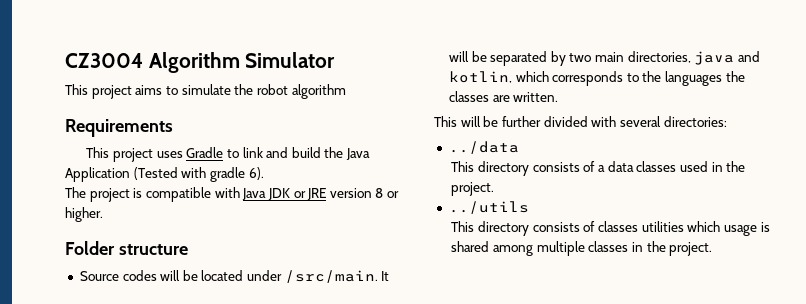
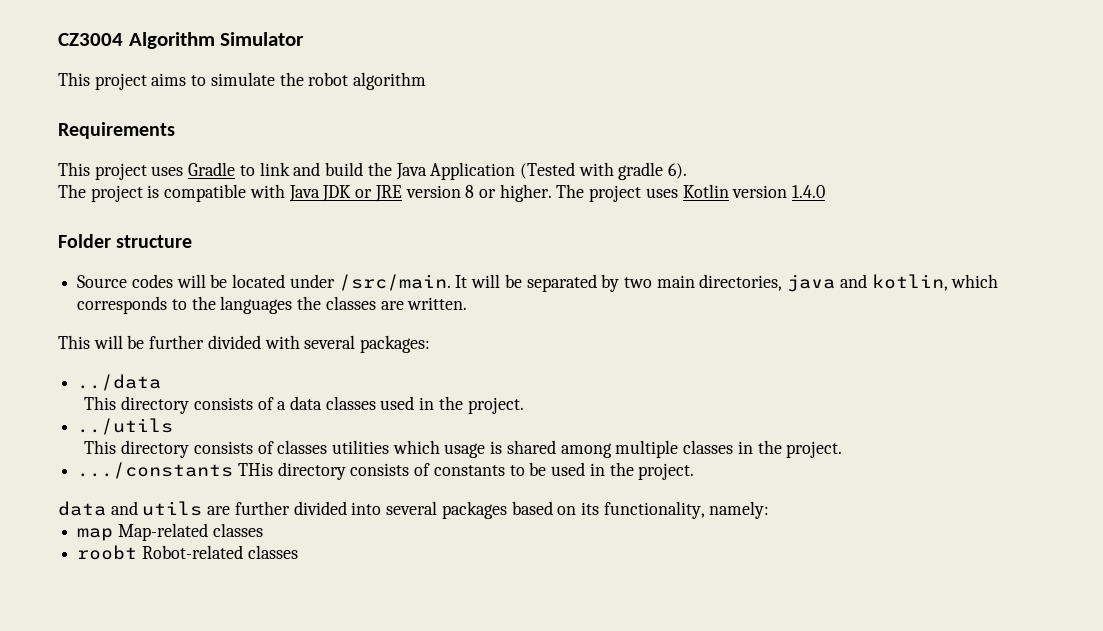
(103, 214) none -> [556,184,826,202] The project uses Kotlin version 1.4.0
[663,116,727,127] directories: -> [360,335,431,353] packages:
(713, 249) none -> [77,462,695,480] [58,501,770,519] [77,523,263,541] [77,545,298,560] // .../constants THis directory consists of constants to be used in the project. // data and utils are further divided into several packages based on its functionality, namely: // map Map-related classes // roobt Robot-related classes

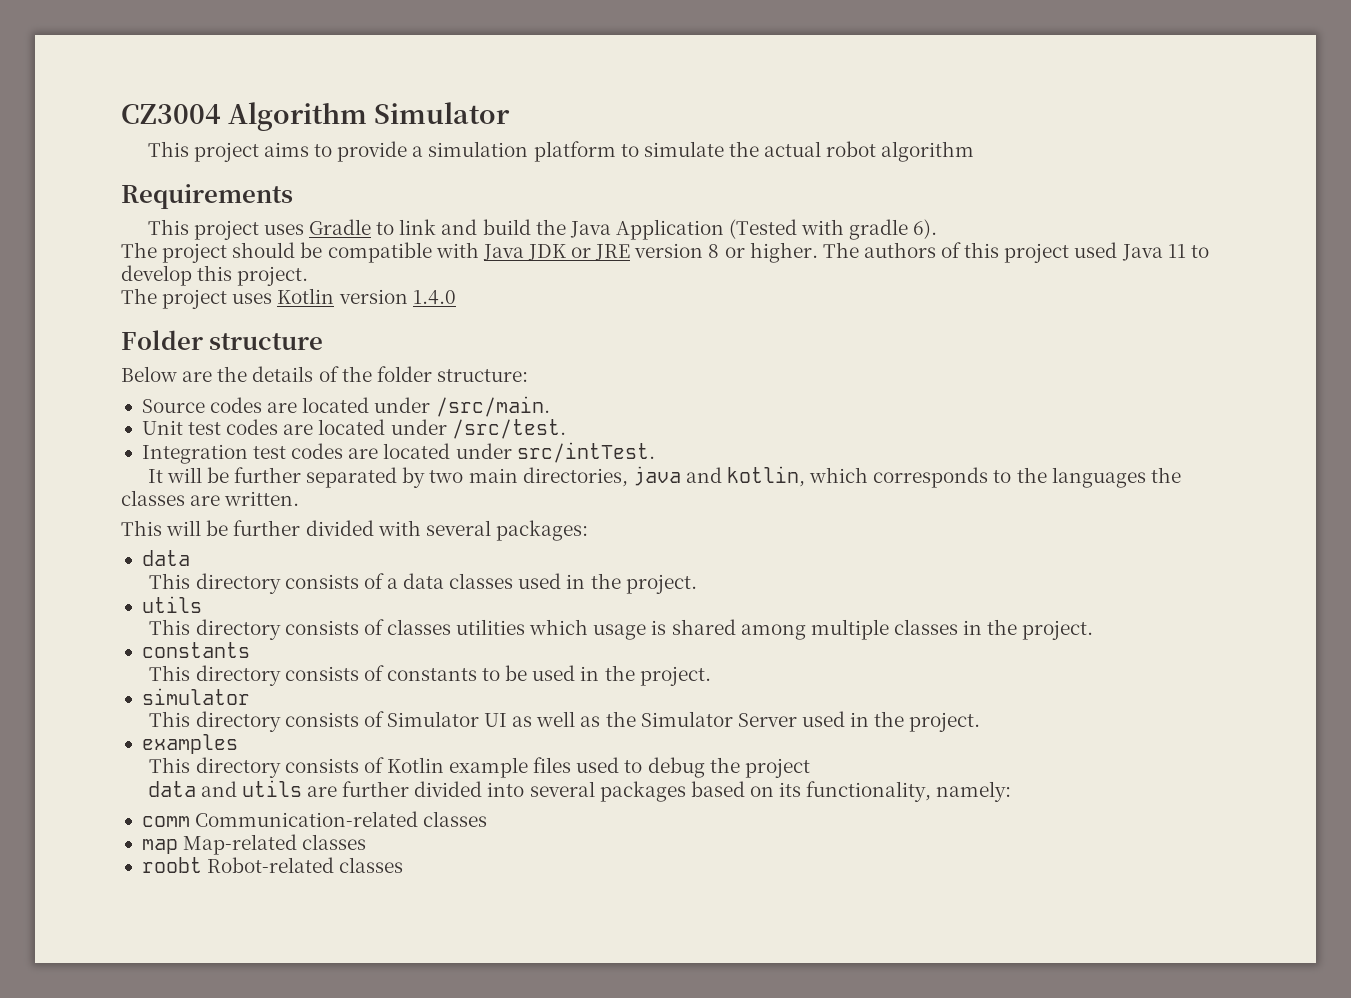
(207, 80) none -> [337,141,639,162] provide a simulation platform to
(304, 79) none -> [764,141,822,157] actual
[147,185,160,198] is -> [232,242,323,258] should be
(585, 191) none -> [863,242,1209,263] [121,265,309,286] [121,288,157,304] authors of this project used Java 11 to develop this project. // The
(193, 241) none -> [121,366,528,382] // Below are the details of the folder structure:
[176,274,228,288] will be -> [267,402,298,413] are
(451, 282) none -> [141,419,566,439] [141,442,655,464] // Unit test codes are located under /src/test. // Integration test codes are located under src/intTest. //
(522, 281) none -> [234,467,302,483] further
[77,374,162,391] ../data -> [141,550,190,566] data
[77,418,174,435] ../utils -> [141,596,202,613] utils
[77,462,273,479] .../constants THis -> [141,642,250,658] [149,665,191,681] constants // This
(695, 471) none -> [141,688,250,705] [149,711,981,732] [141,734,238,754] [149,757,810,778] // simulator // This directory consists of Simulator UI as well as the Simulator Server used in the project. // examples // This directory consists of Kotlin example files used to debug the project
(770, 510) none -> [141,811,488,827] // comm Communication-related classes

